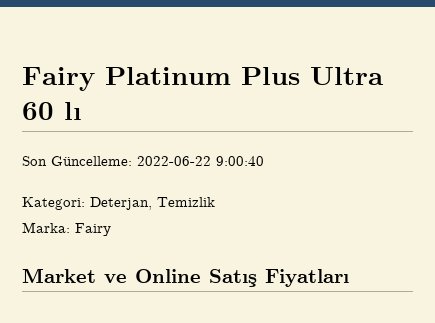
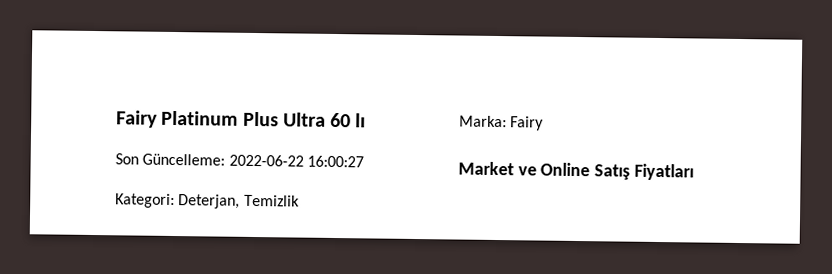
[216,156,264,166] 9:00:40 -> [306,155,364,168] 16:00:27

